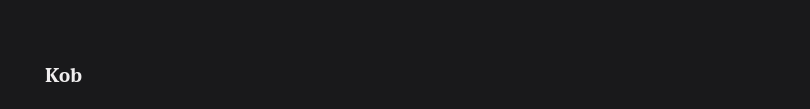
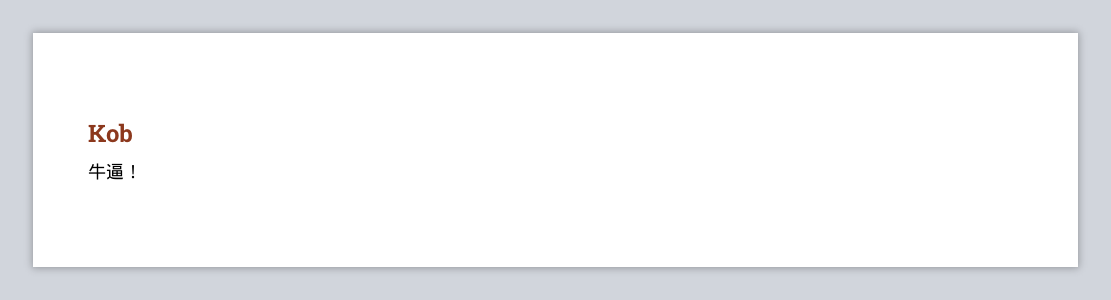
(82, 74) none -> [88,163,142,180] // 牛逼！

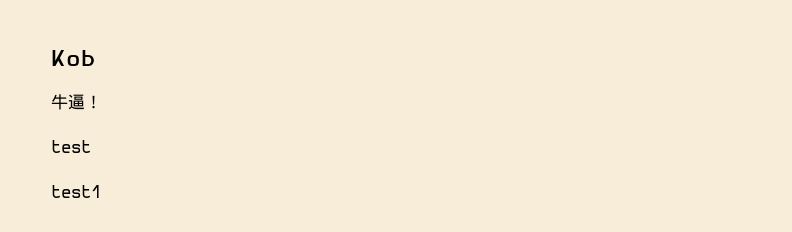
(142, 172) none -> [51,140,91,153] [51,185,101,198] // test // test1

